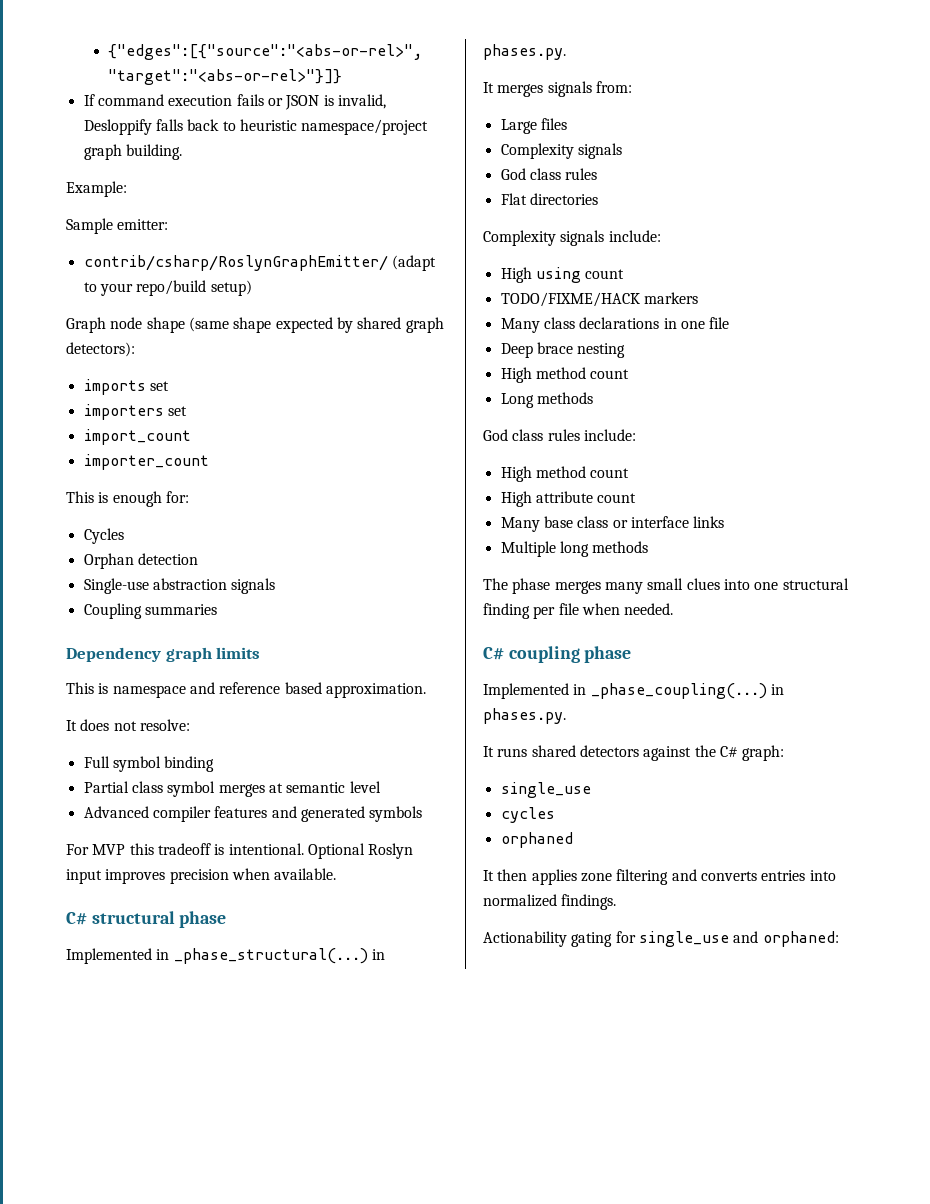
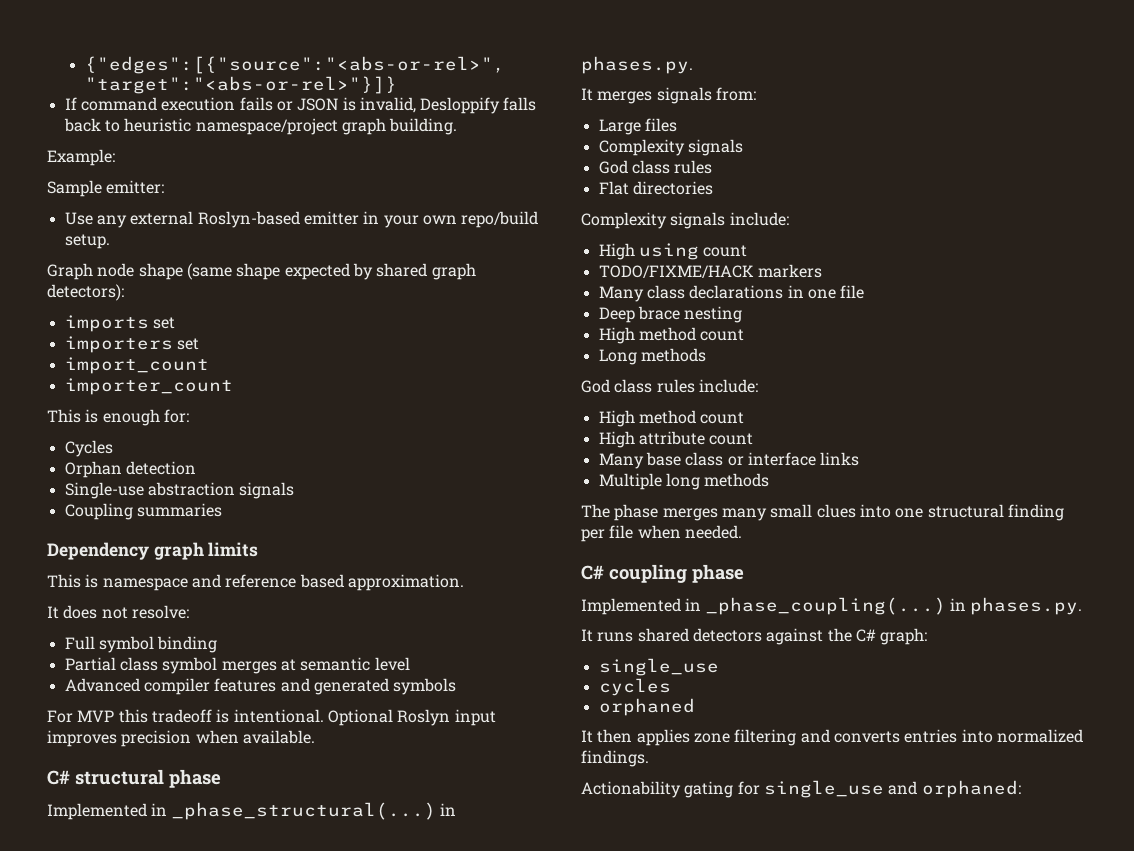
[83,255,436,271] [83,280,252,296] contrib/csharp/RoslynGraphEmitter/ (adapt to your repo/build setup) -> [64,211,539,228] [64,234,110,249] Use any external Roslyn-based emitter in your own repo/build setup.

